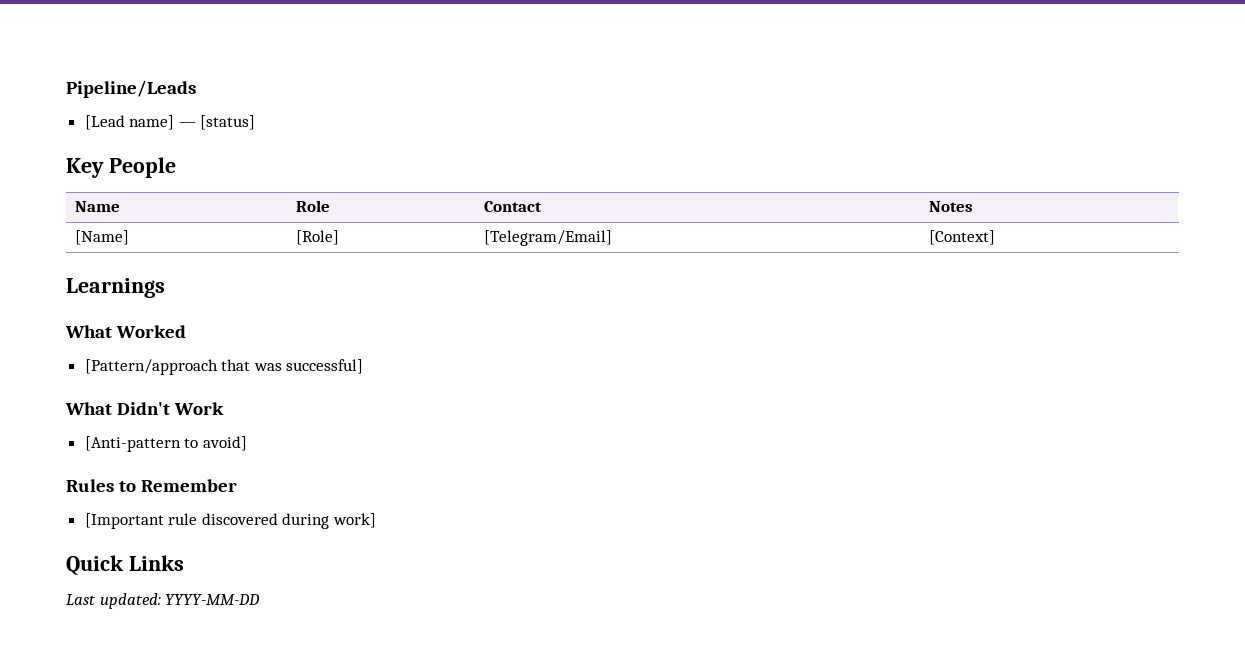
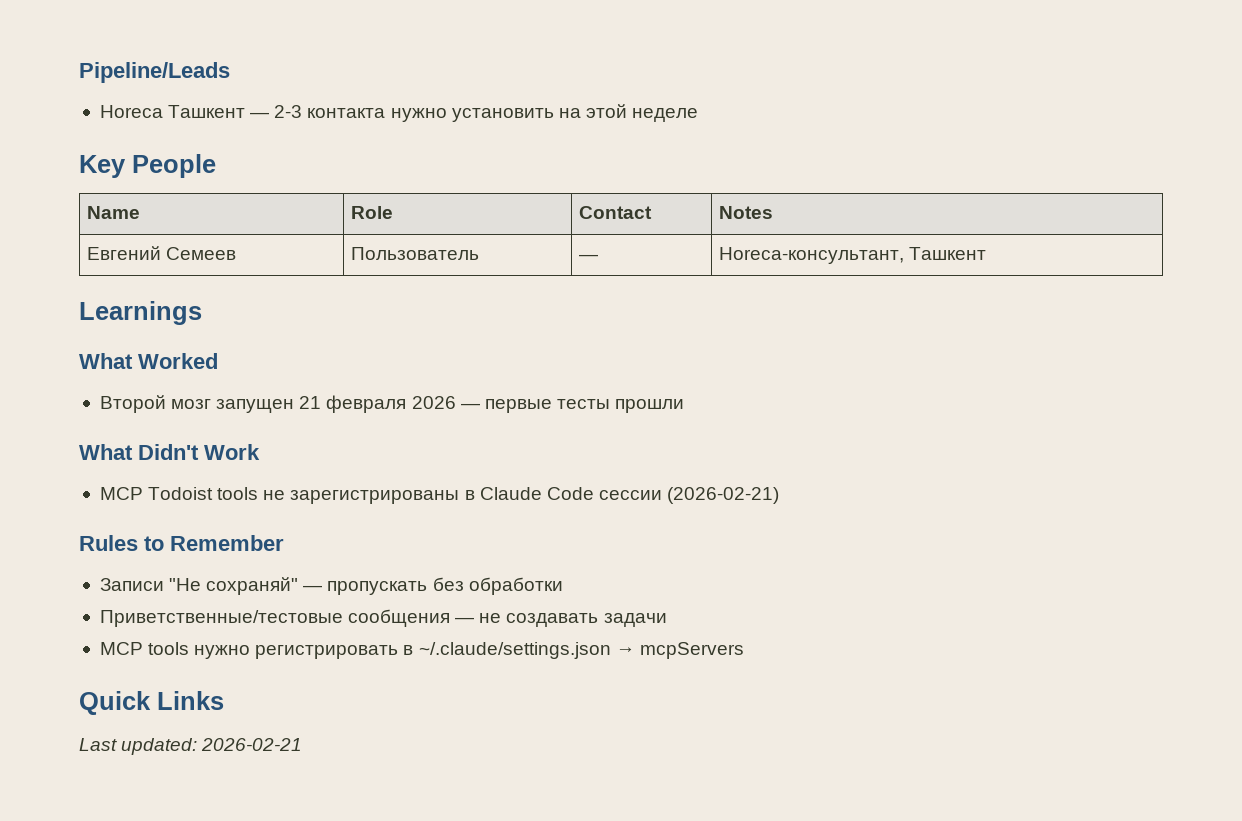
[84,115,256,130] [Lead name] — [status] -> [99,104,699,122] Horeca Ташкент — 2-3 контакта нужно установить на этой неделе
[75,230,130,245] [296,230,340,245] [484,230,613,246] [929,230,996,245] [66,278,165,298] [65,325,187,338] [84,359,364,375] [65,402,225,415] [84,436,247,452] [66,479,238,492] [84,513,377,529] [Name] | [Role] | [Telegram/Email] | [Context] // Learnings // What Worked // [Pattern/approach that was successful] // What Didn't Work // [Anti-pattern to avoid] // Rules to Remember // [Important rule discovered during work] -> [86,246,236,260] [350,247,479,260] [578,254,598,260] [718,247,986,264] [79,301,202,325] [79,353,218,369] [99,395,685,413] [79,444,260,460] [99,487,780,504] [79,535,284,551] [99,577,563,595] [99,609,667,627] [99,642,744,659] Евгений Семеев | Пользователь | — | Horeca-консультант, Ташкент // Learnings // What Worked // Второй мозг запущен 21 февраля 2026 — первые тесты прошли // What Didn't Work // MCP Todoist tools не зарегистрированы в Claude Code сессии (2026-02-21) // Rules to Remember // Записи "Не сохраняй" — пропускать без обработки // Приветственные/тестовые сообщения — не создавать задачи // MCP tools нужно регистрировать в ~/.claude/settings.json → mcpServers
[165,594,261,605] YYYY-MM-DD -> [201,738,303,751] 2026-02-21

